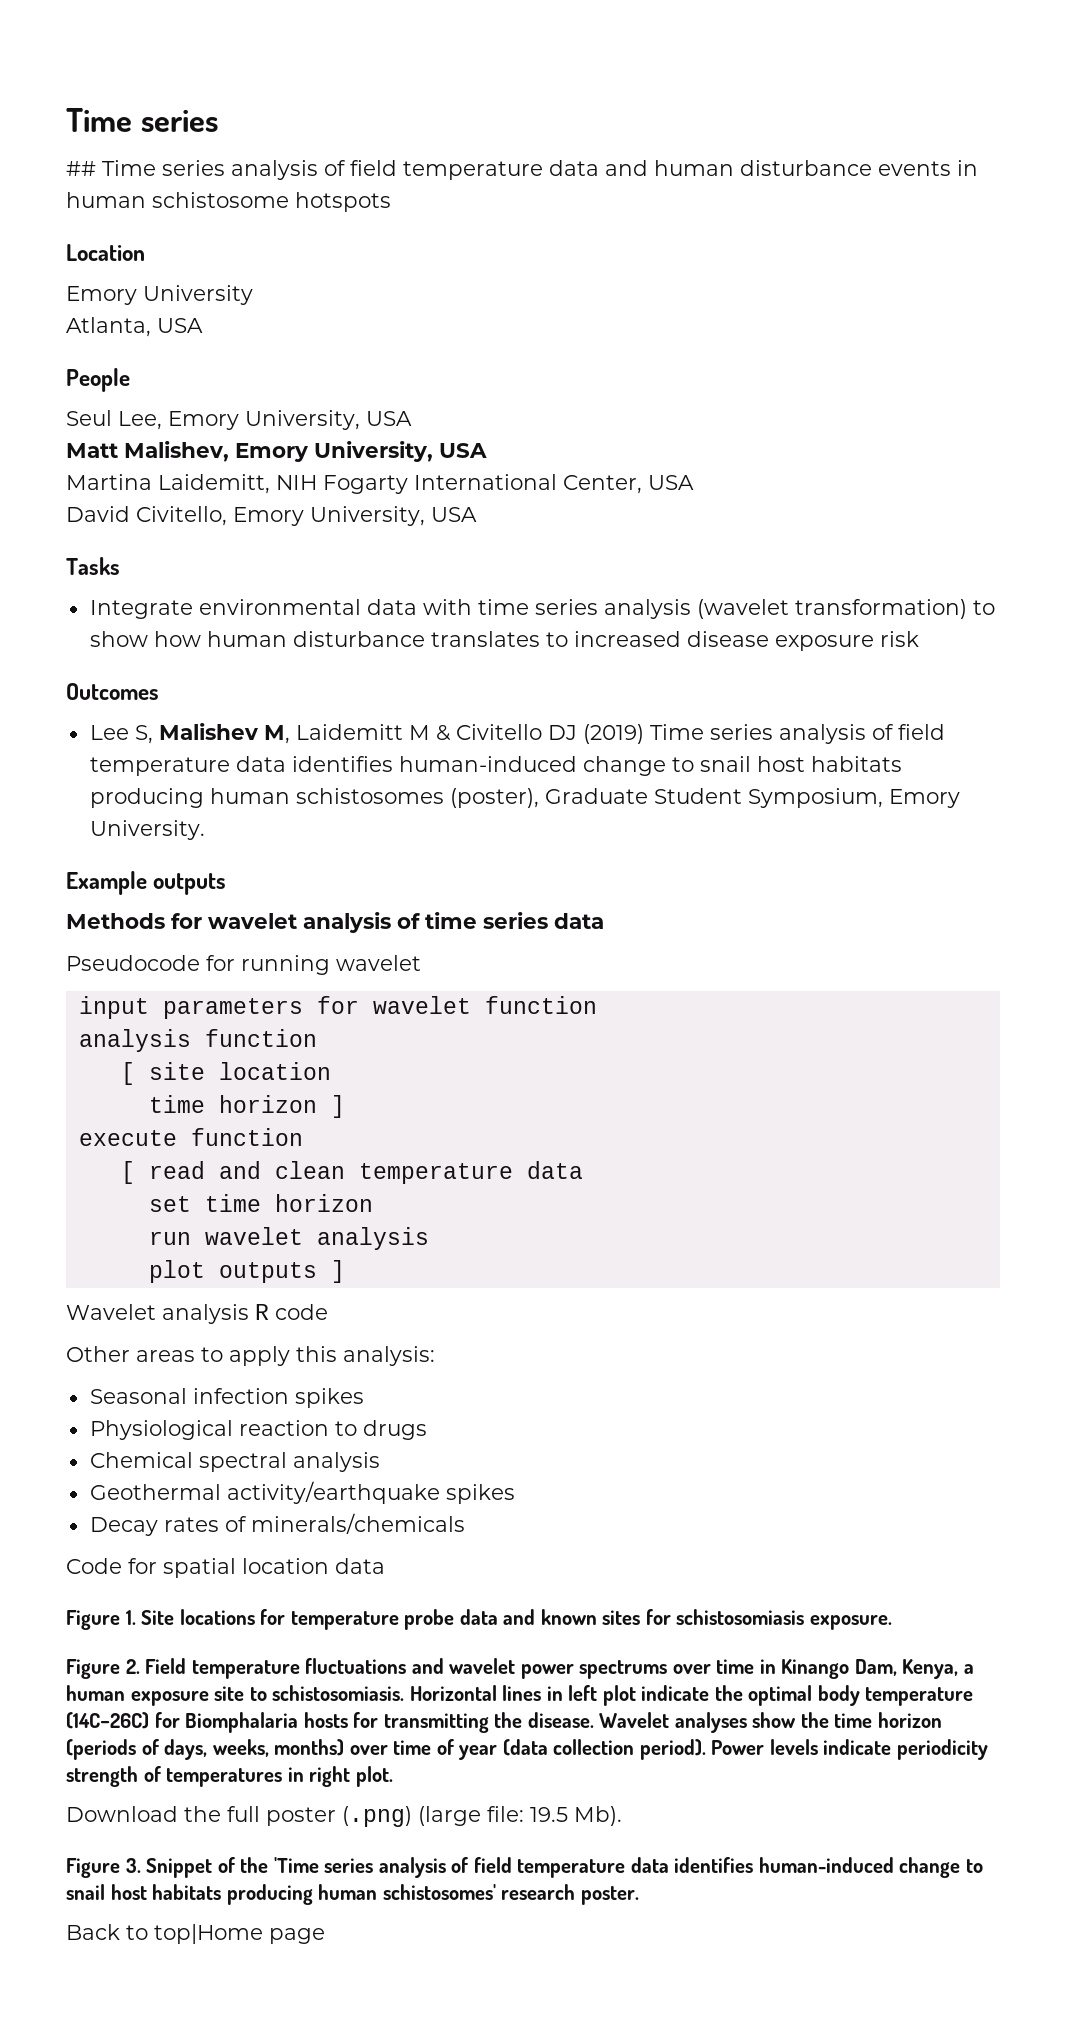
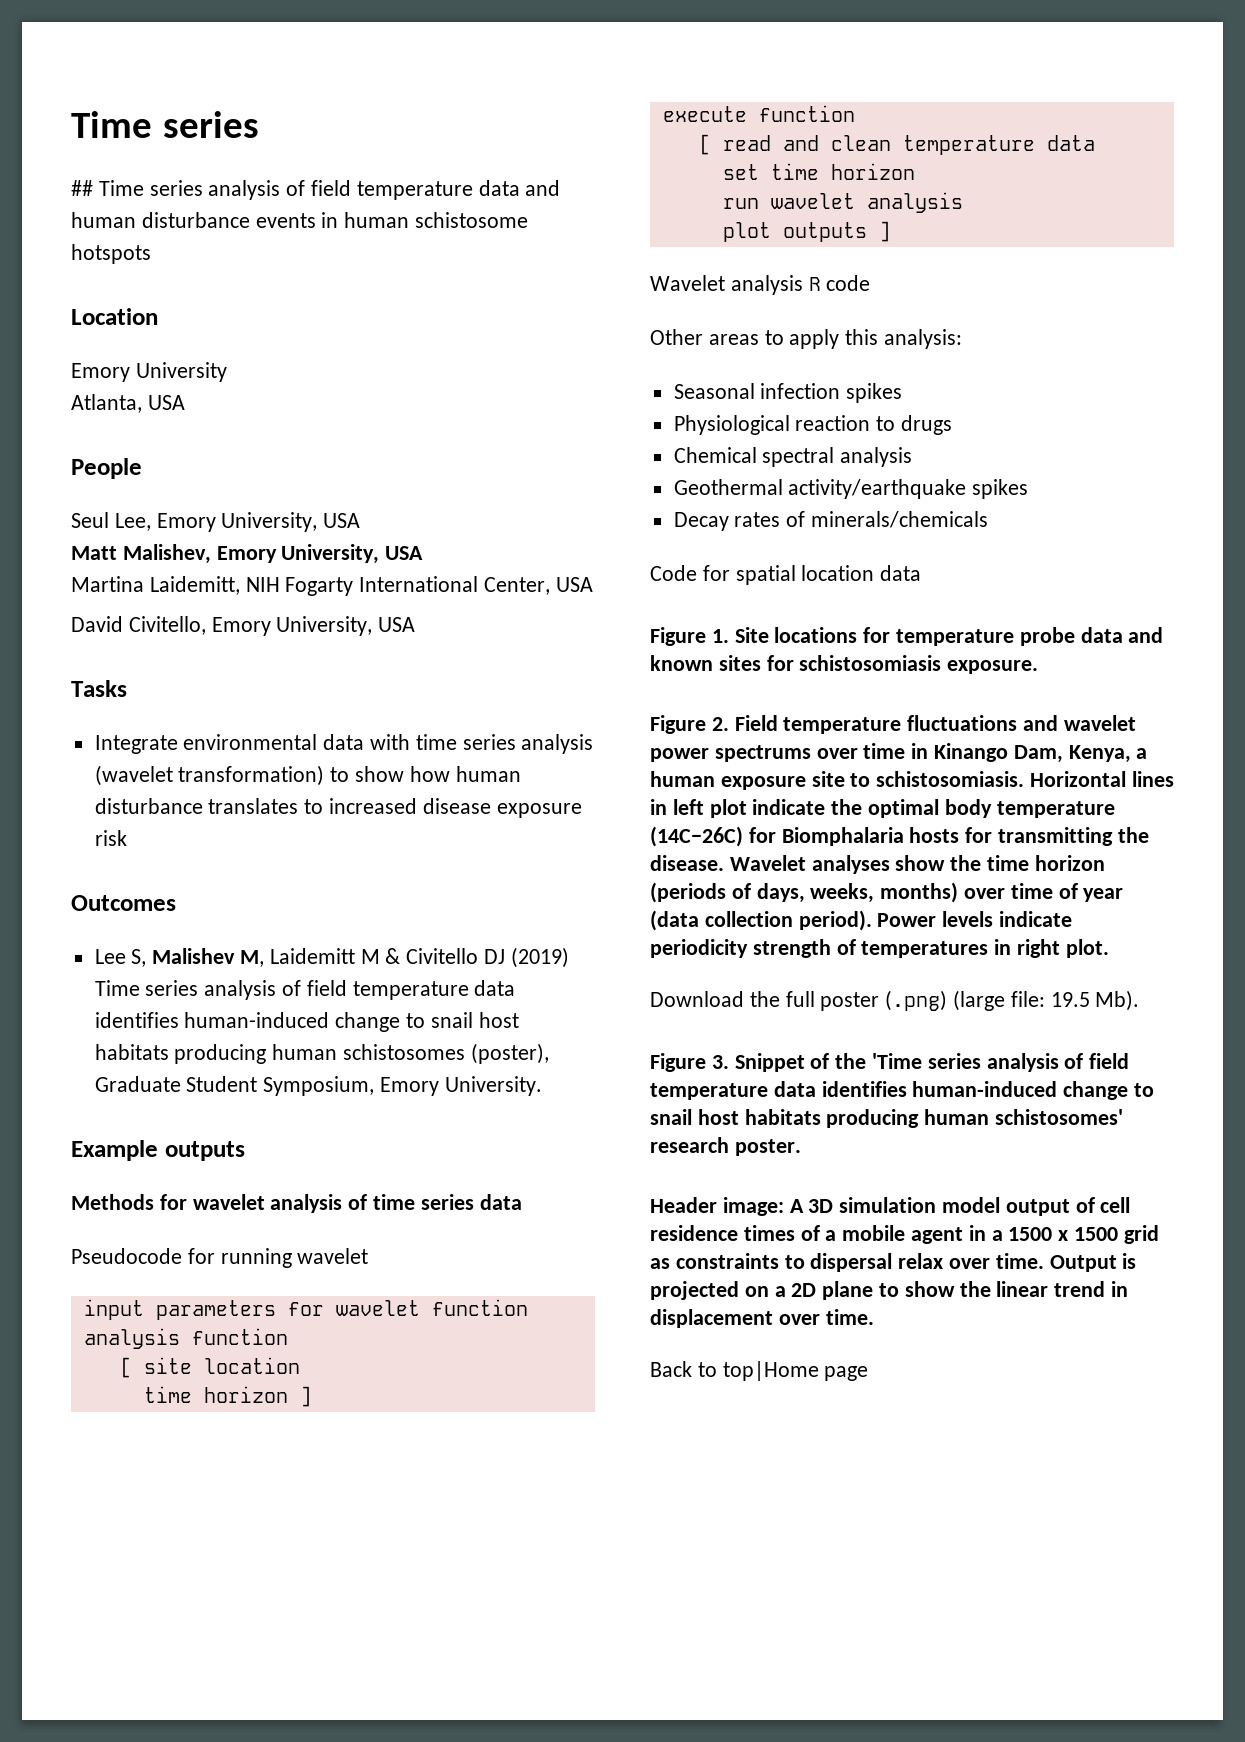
(639, 1895) none -> [650,1197,1131,1216] [650,1225,1159,1244] [650,1253,1137,1272] [650,1281,1129,1300] [650,1309,874,1328] // Header image: A 3D simulation model output of cell residence times of a mobile agent in a 1500 x 1500 grid as constraints to dispersal relax over time. Output is projected on a 2D plane to show the linear trend in displacement over time.

